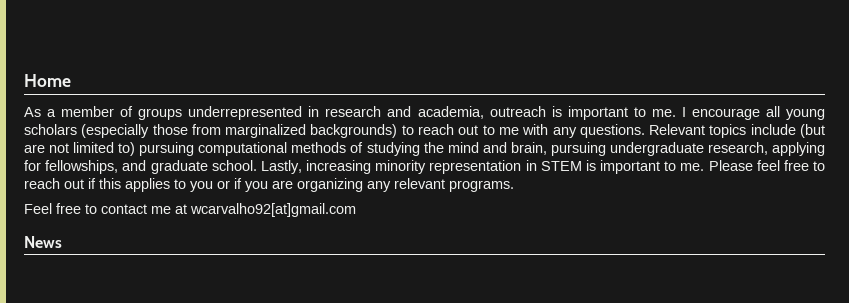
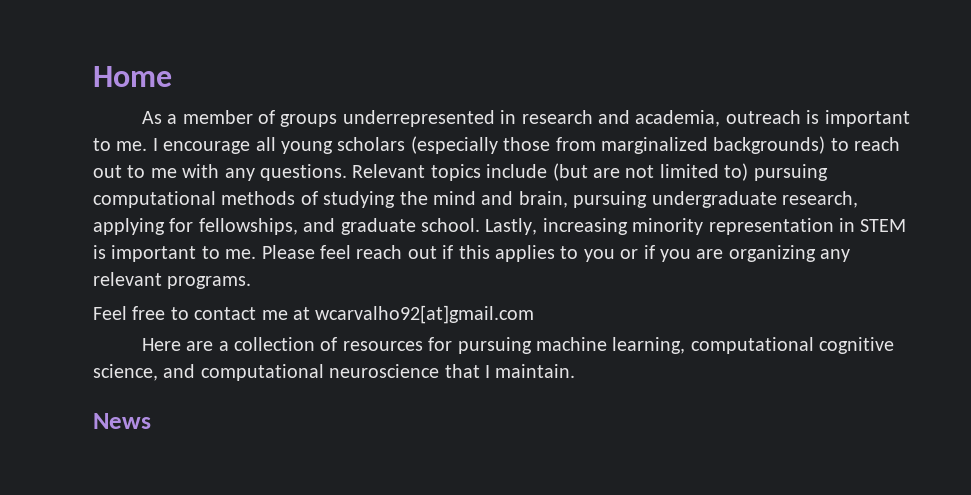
[783,160,825,171] free to -> (351, 252) none
(356, 210) none -> [141,337,895,354] [93,364,576,381] // Here are a collection of resources for pursuing machine learning, computational cognitive science, and computational neuroscience that I maintain.

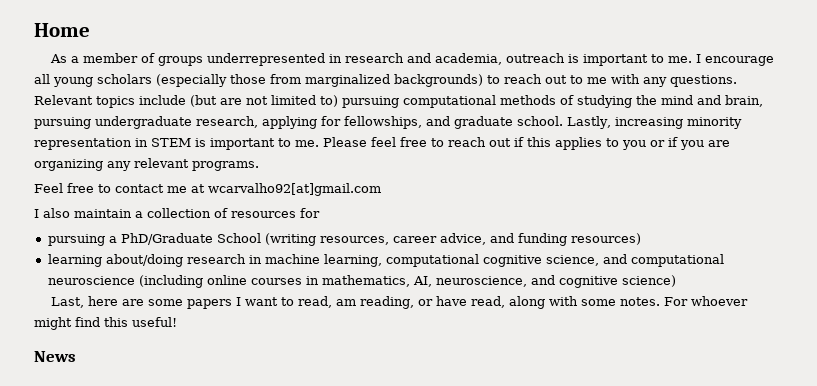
(351, 252) none -> [400,137,444,147] free to
[141,338,214,351] Here are -> [34,208,132,218] I also maintain
[457,337,532,354] pursuing -> [47,233,641,246] [47,254,262,267] // pursuing a PhD/Graduate School (writing resources, career advice, and funding resources) // learning about/doing research in
[444,364,576,378] that I maintain. -> [138,275,676,288] [51,296,749,309] [34,317,177,330] (including online courses in mathematics, AI, neuroscience, and cognitive science) // Last, here are some papers I want to read, am reading, or have read, along with some notes. For whoever might find this useful!

